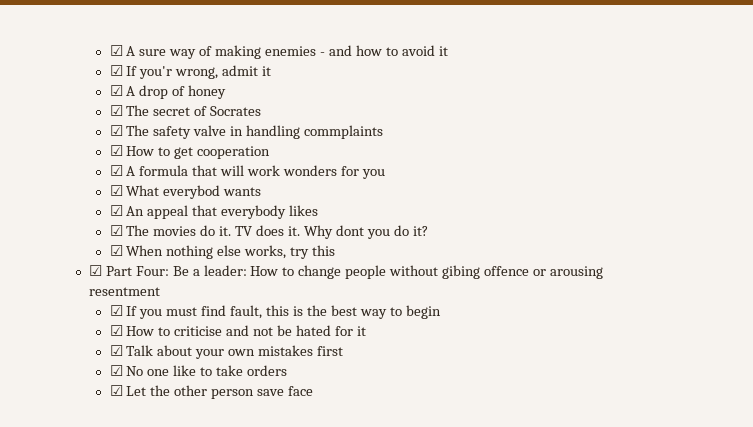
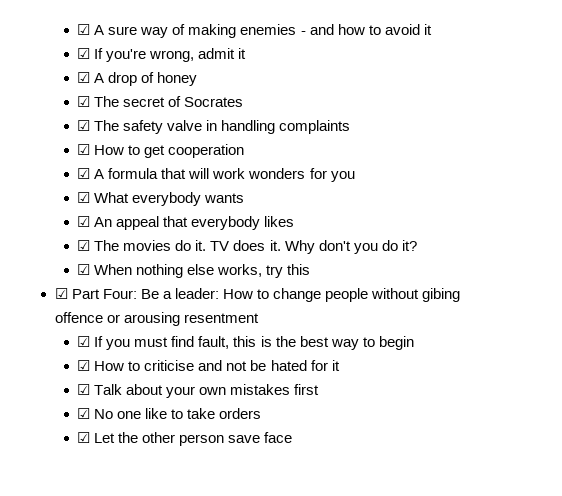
[139,66,173,79] you'r -> [106,49,147,62] you're
[304,125,384,139] commplaints -> [279,120,351,134] complaints
[163,185,221,199] everybod -> [132,192,202,206] everybody
[335,225,364,236] dont -> [318,240,351,251] don't

